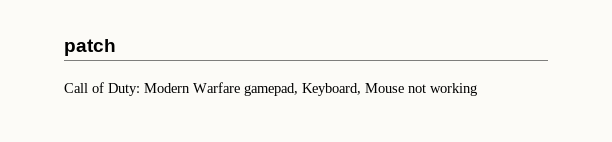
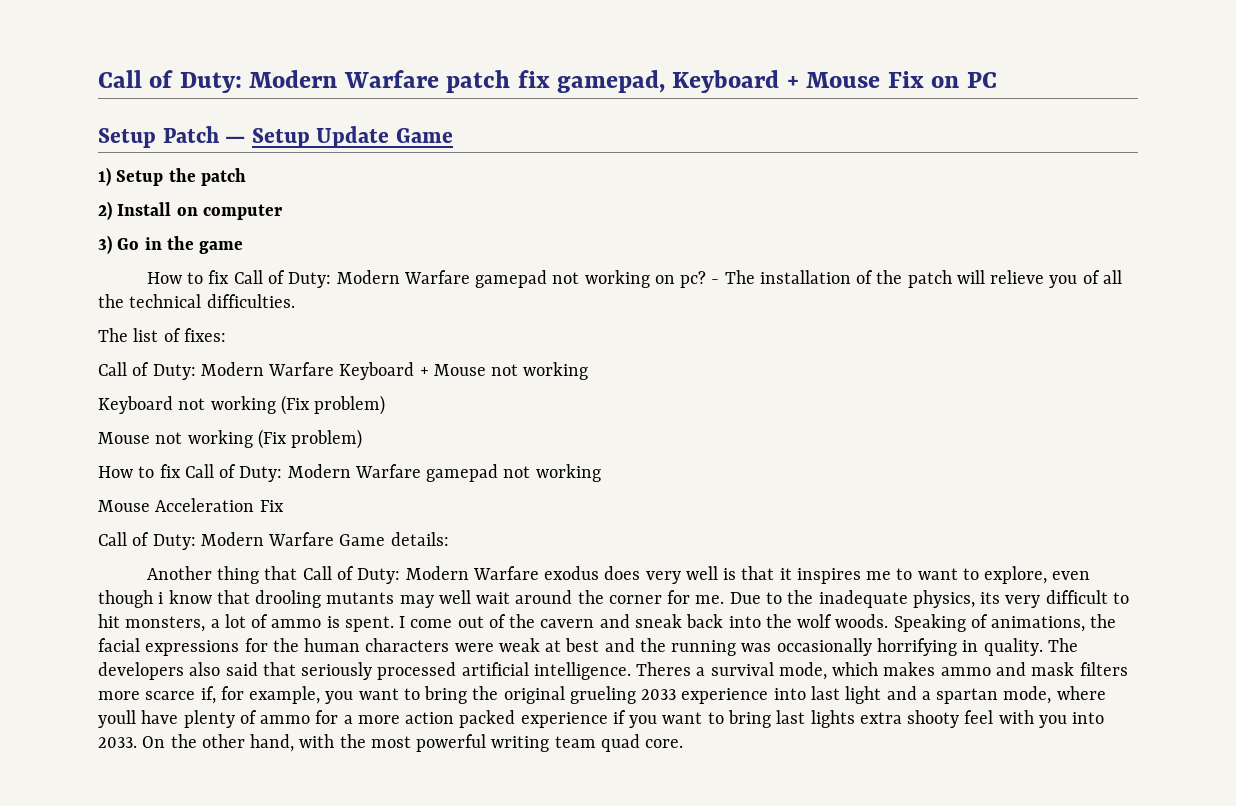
[64,39,116,56] [64,82,477,96] patch // Call of Duty: Modern Warfare gamepad, Keyboard, Mouse not working -> [98,70,997,93] [98,126,454,148] [98,167,246,186] [98,201,282,220] [98,235,244,254] [146,270,1123,288] [98,294,295,308] [98,328,226,342] [98,362,589,380] [98,395,386,415] [98,429,363,449] [98,464,601,482] [98,498,284,512] [98,532,449,550] [146,566,1091,584] [98,590,1129,608] [98,614,1117,632] [98,638,1078,656] [98,662,1128,680] [98,686,1106,704] [98,710,1105,728] [98,734,684,752] Call of Duty: Modern Warfare patch fix gamepad, Keyboard + Mouse Fix on PC // Setup Patch — Setup Update Game // 1) Setup the patch // 2) Install on computer // 3) Go in the game // How to fix Call of Duty: Modern Warfare gamepad not working on pc? - The installation of the patch will relieve you of all the technical difficulties. // The list of fixes: // Call of Duty: Modern Warfare Keyboard + Mouse not working // Keyboard not working (Fix problem) // Mouse not working (Fix problem) // How to fix Call of Duty: Modern Warfare gamepad not working // Mouse Acceleration Fix // Call of Duty: Modern Warfare Game details: // Another thing that Call of Duty: Modern Warfare exodus does very well is that it inspires me to want to explore, even though i know that drooling mutants may well wait around the corner for me. Due to the inadequate physics, its very difficult to hit monsters, a lot of ammo is spent. I come out of the cavern and sneak back into the wolf woods. Speaking of animations, the facial expressions for the human characters were weak at best and the running was occasionally horrifying in quality. The developers also said that seriously processed artificial intelligence. Theres a survival mode, which makes ammo and mask filters more scarce if, for example, you want to bring the original grueling 2033 experience into last light and a spartan mode, where youll have plenty of ammo for a more action packed experience if you want to bring last lights extra shooty feel with you into 2033. On the other hand, with the most powerful writing team quad core.

